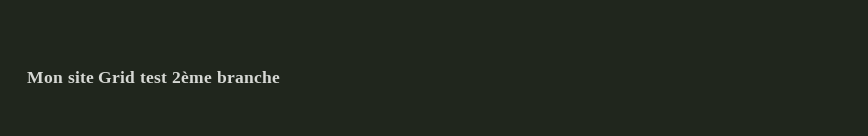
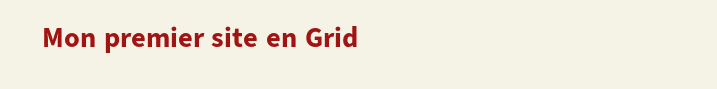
[67,71,280,83] site Grid test 2ème branche -> [103,26,358,53] premier site en Grid

